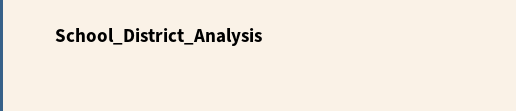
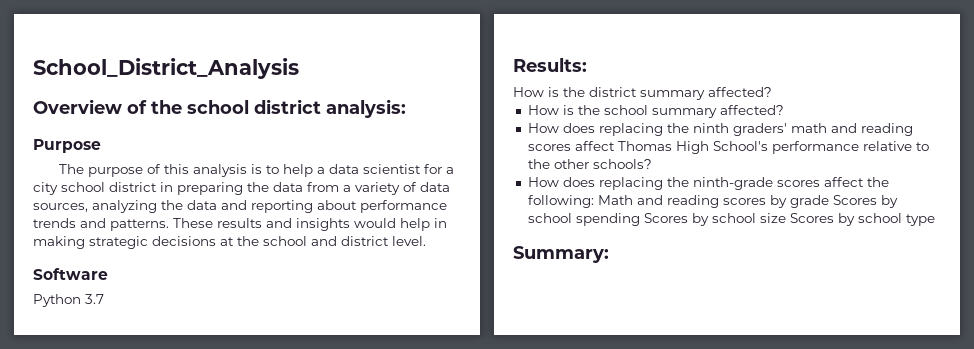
(262, 37) none -> [33,99,406,118] [33,139,101,153] [58,164,454,177] [33,182,450,195] [33,200,447,213] [33,218,447,231] [33,236,426,249] [33,268,108,280] [33,294,104,307] [513,58,587,72] [513,87,772,100] [527,105,784,118] [527,123,913,136] [527,141,929,154] [527,159,652,169] [527,177,889,190] [527,195,898,208] [527,213,935,226] [513,246,609,263] // Overview of the school district analysis: // Purpose // The purpose of this analysis is to help a data scientist for a city school district in preparing the data from a variety of data sources, analyzing the data and reporting about performance trends and patterns. These results and insights would help in making strategic decisions at the school and district level. // Software // Python 3.7 // Results: // How is the district summary affected? // How is the school summary affected? // How does replacing the ninth graders' math and reading scores affect Thomas High School's performance relative to the other schools? // How does replacing the ninth-grade scores affect the following: Math and reading scores by grade Scores by school spending Scores by school size Scores by school type // Summary:

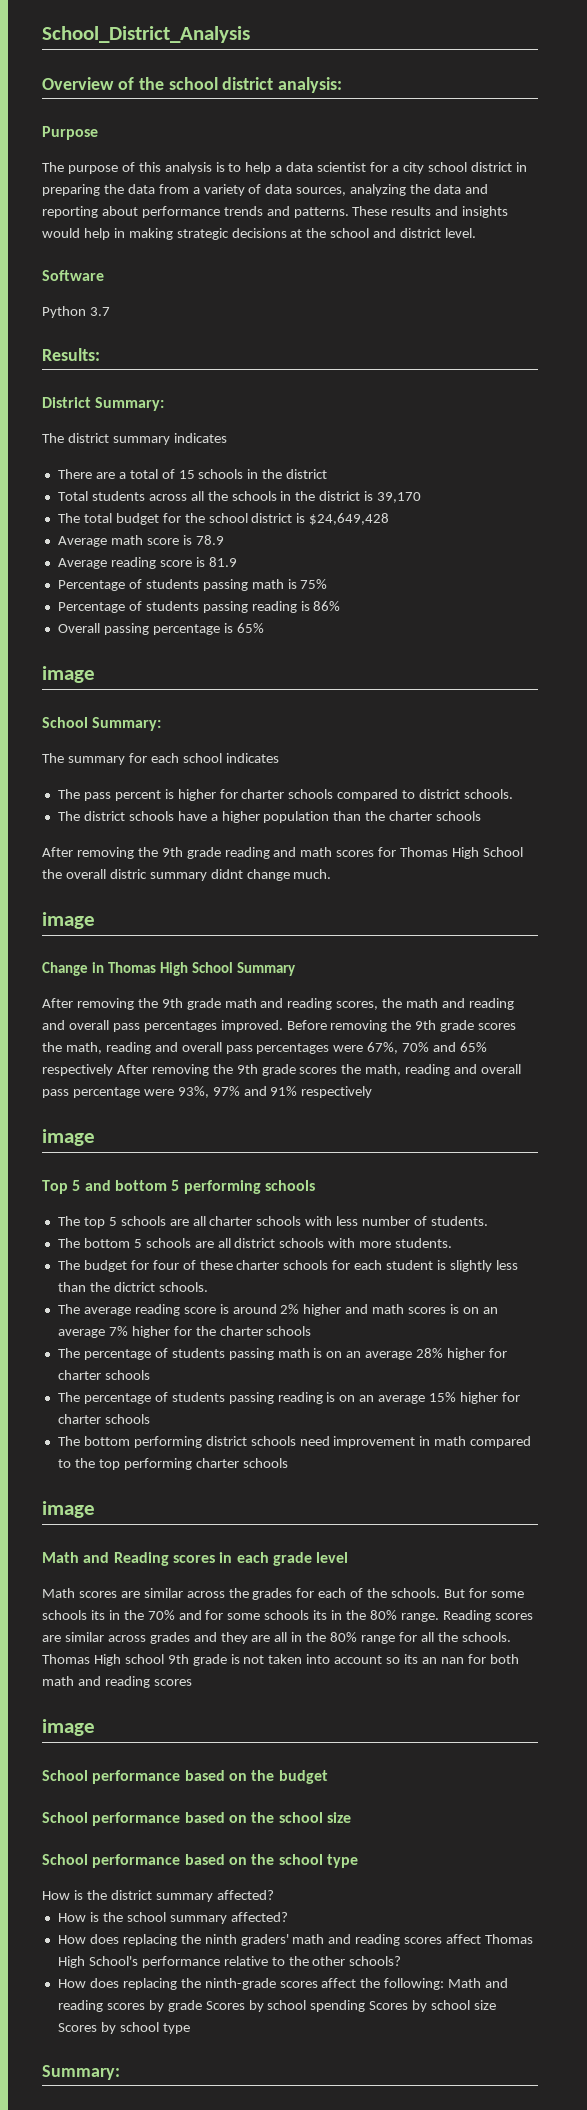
(587, 65) none -> [42,397,165,411] [42,433,227,445] [57,469,328,479] [57,491,422,503] [57,513,390,525] [57,535,224,547] [57,557,237,569] [57,579,328,591] [57,601,341,613] [57,623,264,635] [42,666,95,683] [42,717,162,731] [42,753,279,765] [57,789,514,801] [57,811,482,823] [42,847,523,859] [42,869,332,881] [42,912,95,929] [42,962,296,976] [42,998,514,1010] [42,1020,517,1032] [42,1042,488,1054] [42,1064,522,1076] [42,1086,373,1098] [42,1129,95,1146] [42,1180,315,1194] [57,1216,488,1228] [57,1238,453,1248] [57,1260,518,1272] [57,1282,208,1292] [57,1304,498,1316] [57,1326,312,1338] [57,1348,507,1360] [57,1370,150,1380] [57,1392,520,1404] [57,1414,150,1424] [57,1436,532,1448] [57,1458,288,1470] [42,1501,95,1518] [42,1552,349,1566] [42,1588,524,1600] [42,1610,533,1622] [42,1632,511,1644] [42,1654,519,1666] [42,1676,192,1688] [42,1719,95,1736] [42,1770,328,1784] [42,1812,351,1826] [42,1854,358,1868] // District Summary: // The district summary indicates // There are a total of 15 schools in the district // Total students across all the schools in the district is 39,170 // The total budget for the school district is $24,649,428 // Average math score is 78.9 // Average reading score is 81.9 // Percentage of students passing math is 75% // Percentage of students passing reading is 86% // Overall passing percentage is 65% // image // School Summary: // The summary for each school indicates // The pass percent is higher for charter schools compared to district schools. // The district schools have a higher population than the charter schools // After removing the 9th grade reading and math scores for Thomas High School the overall distric summary didnt change much. // image // Change in Thomas High School Summary // After removing the 9th grade math and reading scores, the math and reading and overall pass percentages improved. Before removing the 9th grade scores the math, reading and overall pass percentages were 67%, 70% and 65% respectively After removing the 9th grade scores the math, reading and overall pass percentage were 93%, 97% and 91% respectively // image // Top 5 and bottom 5 performing schools // The top 5 schools are all charter schools with less number of students. // The bottom 5 schools are all district schools with more students. // The budget for four of these charter schools for each student is slightly less than the dictrict schools. // The average reading score is around 2% higher and math scores is on an average 7% higher for the charter schools // The percentage of students passing math is on an average 28% higher for charter schools // The percentage of students passing reading is on an average 15% higher for charter schools // The bottom performing district schools need improvement in math compared to the top performing charter schools // image // Math and Reading scores in each grade level // Math scores are similar across the grades for each of the schools. But for some schools its in the 70% and for some schools its in the 80% range. Reading scores are similar across grades and they are all in the 80% range for all the schools. Thomas High school 9th grade is not taken into account so its an nan for both math and reading scores // image // School performance based on the budget // School performance based on the school size // School performance based on the school type

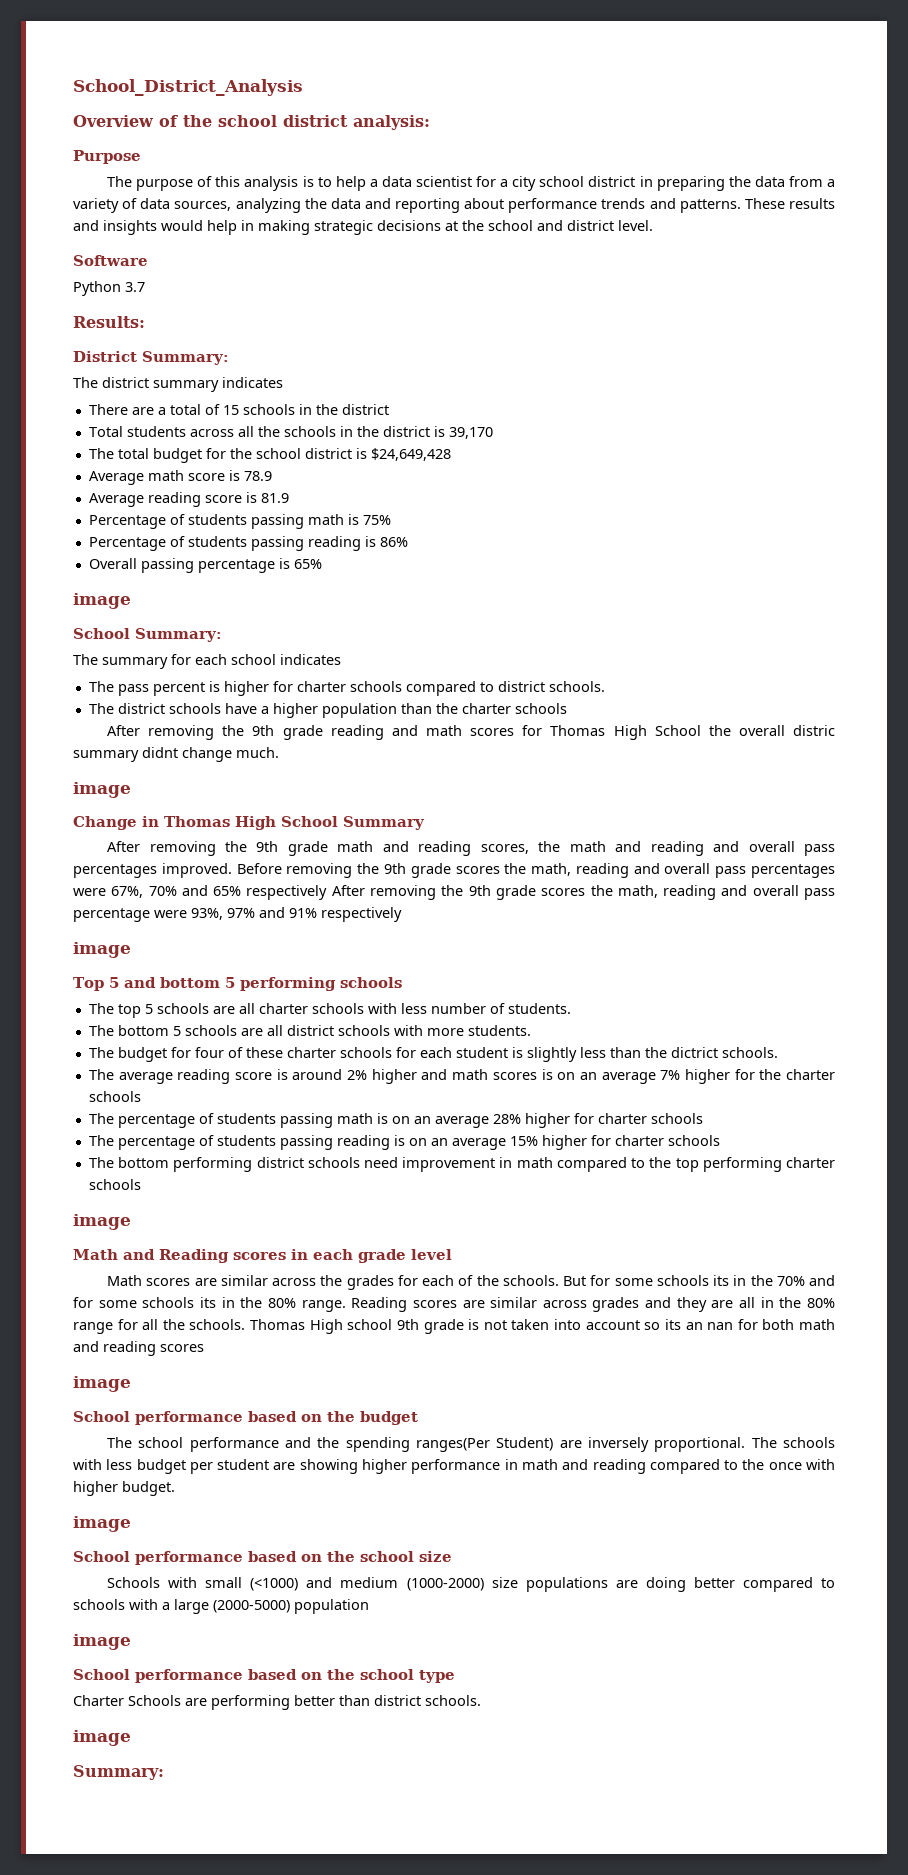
(328, 1777) none -> [107,1437,835,1452] [73,1459,835,1474] [73,1481,175,1496] [73,1516,131,1532] // The school performance and the spending ranges(Per Student) are inversely proportional. The schools with less budget per student are showing higher performance in math and reading compared to the once with higher budget. // image
(351, 1817) none -> [107,1577,835,1592] [73,1599,369,1614] [73,1634,131,1650] // Schools with small (<1000) and medium (1000-2000) size populations are doing better compared to schools with a large (2000-5000) population // image
[42,1890,274,1902] [57,1912,288,1924] [57,1934,534,1946] [57,1956,402,1968] [57,1978,509,1990] [57,2000,497,2012] [57,2022,190,2034] How is the district summary affected? // How is the school summary affected? // How does replacing the ninth graders' math and reading scores affect Thomas High School's performance relative to the other schools? // How does replacing the ninth-grade scores affect the following: Math and reading scores by grade Scores by school spending Scores by school size Scores by school type -> [73,1695,481,1710] [73,1730,131,1746] Charter Schools are performing better than district schools. // image

